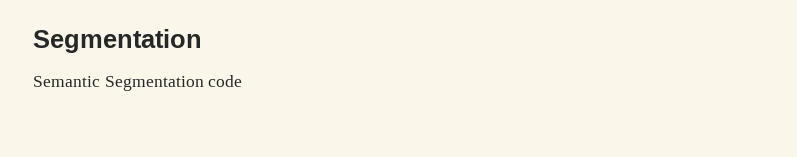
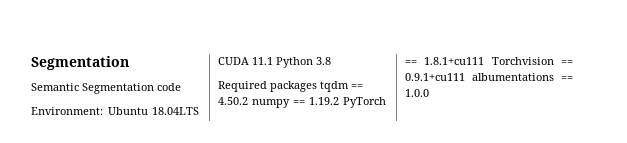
(243, 81) none -> [31,107,199,115] [218,57,331,68] [218,81,363,92] [218,97,386,108] [405,57,573,65] [405,73,573,81] [405,89,429,97] // Environment: Ubuntu 18.04LTS CUDA 11.1 Python 3.8 // Required packages tqdm == 4.50.2 numpy == 1.19.2 PyTorch == 1.8.1+cu111 Torchvision == 0.9.1+cu111 albumentations == 1.0.0

